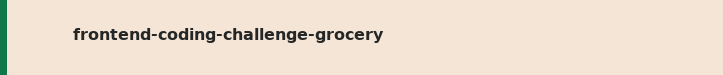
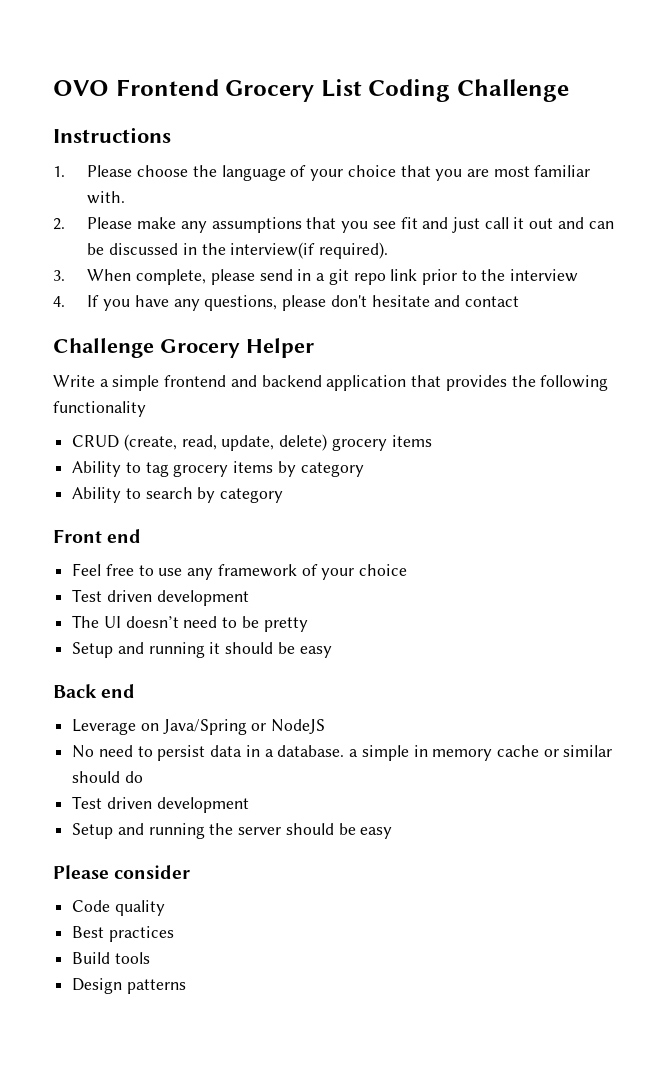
[73,28,384,43] frontend-coding-challenge-grocery -> [53,79,570,102] [53,127,171,143] [53,165,591,181] [87,191,126,204] [53,217,614,233] [87,242,389,259] [53,269,579,285] [53,295,520,311] [53,338,314,358] [53,375,609,391] [53,401,146,417] [72,434,432,451] [72,461,364,477] [72,487,284,503] [53,529,142,543] [72,563,408,580] [72,589,249,606] [72,615,308,632] [72,642,332,658] [53,684,136,698] [72,719,326,735] [72,745,613,761] [72,771,143,783] [72,796,249,813] [72,823,393,839] [53,865,191,879] [72,900,165,916] [72,926,174,942] [72,952,150,964] [72,978,186,994] OVO Frontend Grocery List Coding Challenge // Instructions // 1. Please choose the language of your choice that you are most familiar with. // 2. Please make any assumptions that you see fit and just call it out and can be discussed in the interview(if required). // 3. When complete, please send in a git repo link prior to the interview // 4. If you have any questions, please don't hesitate and contact // Challenge Grocery Helper // Write a simple frontend and backend application that provides the following functionality // CRUD (create, read, update, delete) grocery items // Ability to tag grocery items by category // Ability to search by category // Front end // Feel free to use any framework of your choice // Test driven development // The UI doesn’t need to be pretty // Setup and running it should be easy // Back end // Leverage on Java/Spring or NodeJS // No need to persist data in a database. a simple in memory cache or similar should do // Test driven development // Setup and running the server should be easy // Please consider // Code quality // Best practices // Build tools // Design patterns

